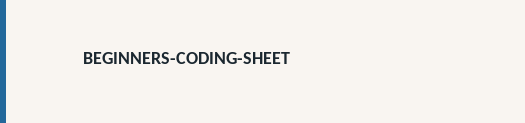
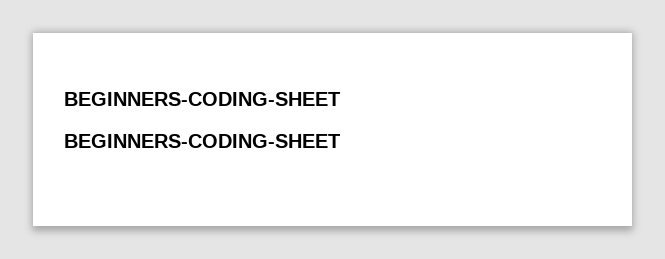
[83,52,290,64] BEGINNERS-CODING-SHEET -> [64,92,340,106] [64,134,340,148] BEGINNERS-CODING-SHEET // BEGINNERS-CODING-SHEET

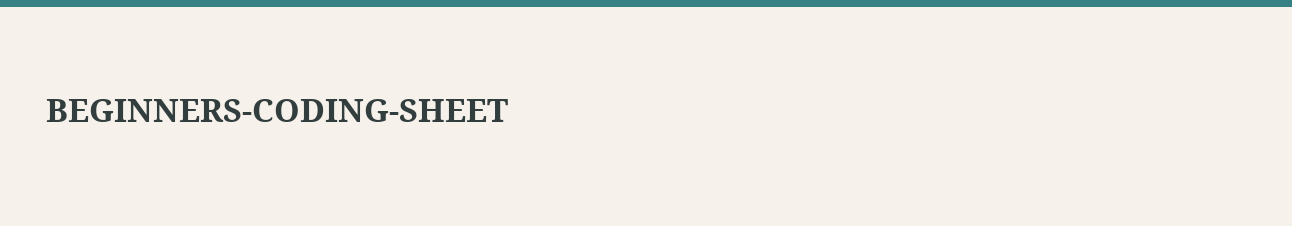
[64,92,340,106] [64,134,340,148] BEGINNERS-CODING-SHEET // BEGINNERS-CODING-SHEET -> [46,99,508,122] BEGINNERS-CODING-SHEET

